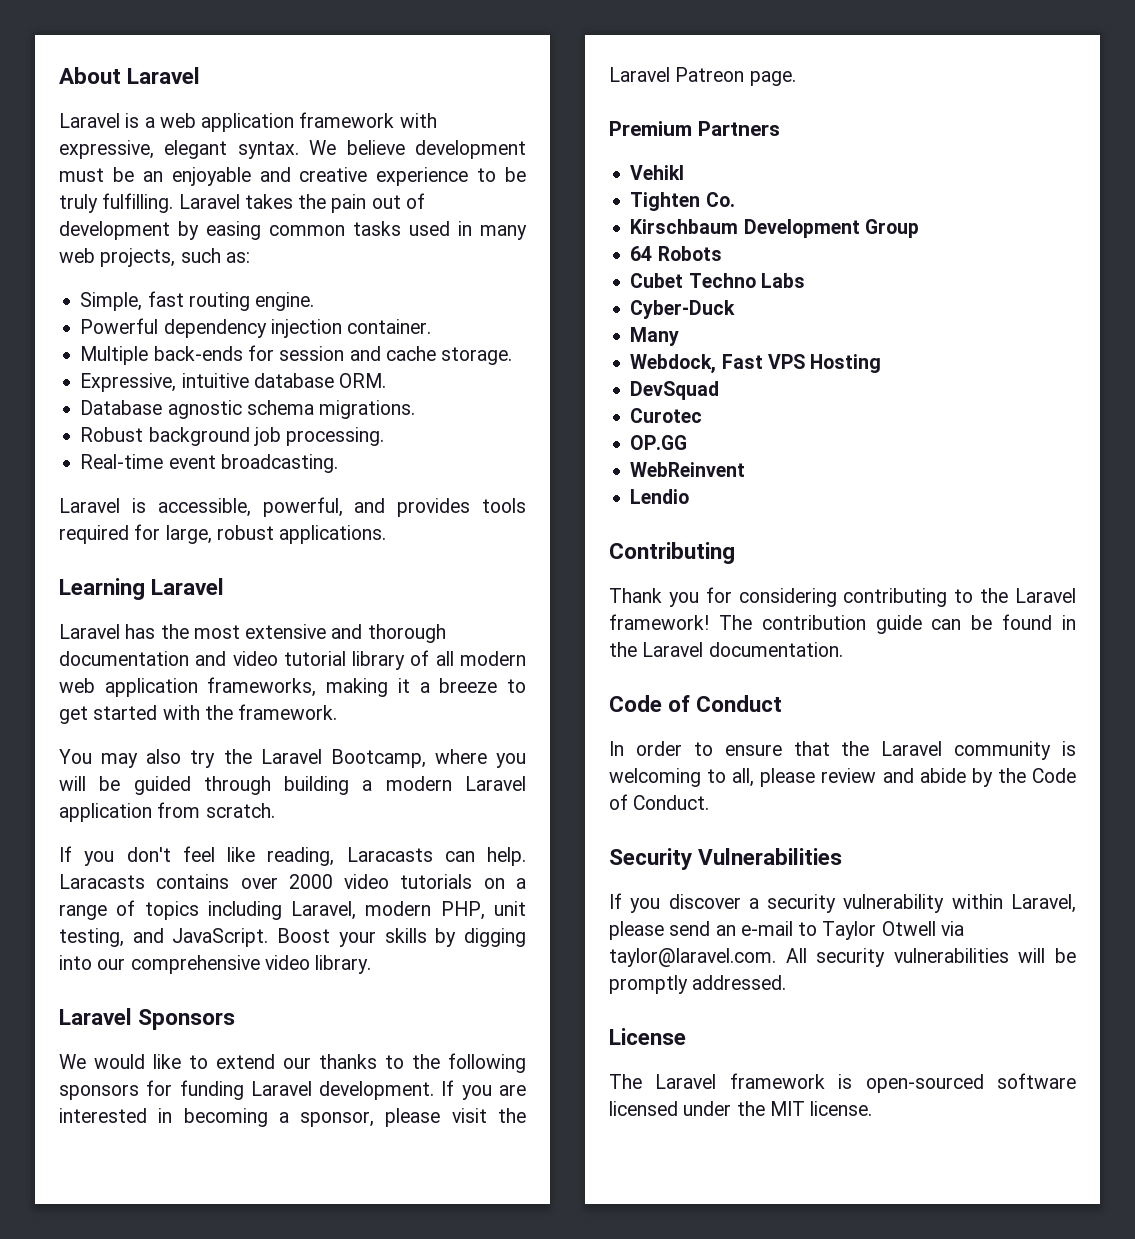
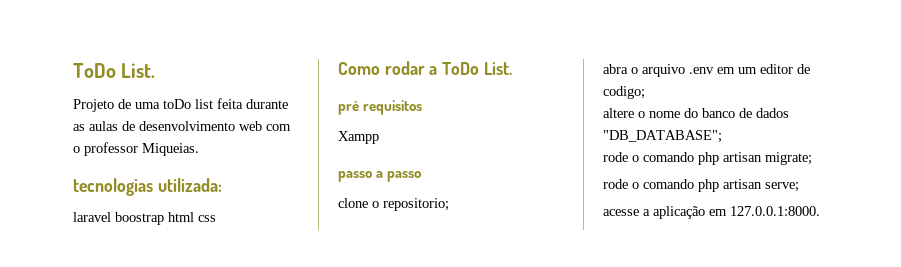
[59,67,201,84] [59,112,437,132] [59,140,526,159] [59,167,526,186] [59,193,425,213] [59,221,527,240] [59,248,250,267] [80,291,315,311] [80,318,432,338] [80,345,513,365] [80,373,387,392] [80,400,416,419] [80,427,385,446] [80,454,338,473] [59,497,526,517] [59,524,387,544] [59,578,225,600] [59,624,446,643] [59,650,526,670] [59,677,526,697] [59,704,338,724] [59,749,526,768] [59,776,526,795] [59,802,275,822] [59,846,526,866] [59,874,526,889] [59,900,526,920] [59,928,526,947] [59,955,372,974] [59,1008,236,1030] [59,1053,526,1073] [59,1080,526,1100] [59,1108,526,1127] [609,67,796,86] [609,121,780,136] [630,165,685,180] [630,192,735,211] [630,219,919,238] [630,246,722,261] [630,273,805,288] [630,300,736,319] [630,327,680,346] [630,354,882,374] [630,381,720,400] [630,408,703,423] [630,435,688,450] [630,462,746,477] [630,489,690,504] [609,542,735,564] [609,587,1076,607] [609,614,1076,634] [609,642,843,657] [609,695,783,712] [609,741,1076,760] [609,768,1076,787] [609,794,710,810] [609,848,843,870] [609,893,1076,913] [609,921,964,940] [609,948,1076,967] [609,975,787,994] [609,1028,686,1045] [609,1073,1076,1093] [609,1101,873,1116] About Laravel // Laravel is a web application framework with expressive, elegant syntax. We believe development must be an enjoyable and creative experience to be truly fulfilling. Laravel takes the pain out of development by easing common tasks used in many web projects, such as: // Simple, fast routing engine. // Powerful dependency injection container. // Multiple back-ends for session and cache storage. // Expressive, intuitive database ORM. // Database agnostic schema migrations. // Robust background job processing. // Real-time event broadcasting. // Laravel is accessible, powerful, and provides tools required for large, robust applications. // Learning Laravel // Laravel has the most extensive and thorough documentation and video tutorial library of all modern web application frameworks, making it a breeze to get started with the framework. // You may also try the Laravel Bootcamp, where you will be guided through building a modern Laravel application from scratch. // If you don't feel like reading, Laracasts can help. Laracasts contains over 2000 video tutorials on a range of topics including Laravel, modern PHP, unit testing, and JavaScript. Boost your skills by digging into our comprehensive video library. // Laravel Sponsors // We would like to extend our thanks to the following sponsors for funding Laravel development. If you are interested in becoming a sponsor, please visit the Laravel Patreon page. // Premium Partners // Vehikl // Tighten Co. // Kirschbaum Development Group // 64 Robots // Cubet Techno Labs // Cyber-Duck // Many // Webdock, Fast VPS Hosting // DevSquad // Curotec // OP.GG // WebReinvent // Lendio // Contributing // Thank you for considering contributing to the Laravel framework! The contribution guide can be found in the Laravel documentation. // Code of Conduct // In order to ensure that the Laravel community is welcoming to all, please review and abide by the Code of Conduct. // Security Vulnerabilities // If you discover a security vulnerability within Laravel, please send an e-mail to Taylor Otwell via taylor@laravel.com. All security vulnerabilities will be promptly addressed. // License // The Laravel framework is open-sourced software licensed under the MIT license. -> [73,63,156,78] [73,98,288,112] [73,121,291,131] [73,142,199,156] [73,178,222,196] [73,212,216,225] [338,61,512,75] [338,100,423,115] [338,131,379,144] [338,171,422,182] [338,198,449,211] [603,64,810,77] [603,86,645,99] [603,108,789,118] [603,130,722,143] [603,152,812,165] [603,179,799,192] [603,206,820,219] ToDo List. // Projeto de uma toDo list feita durante as aulas de desenvolvimento web com o professor Miqueias. // tecnologias utilizada: // laravel boostrap html css // Como rodar a ToDo List. // pré requisitos // Xampp // passo a passo // clone o repositorio; // abra o arquivo .env em um editor de codigo; // altere o nome do banco de dados "DB_DATABASE"; // rode o comando php artisan migrate; // rode o comando php artisan serve; // acesse a aplicação em 127.0.0.1:8000.

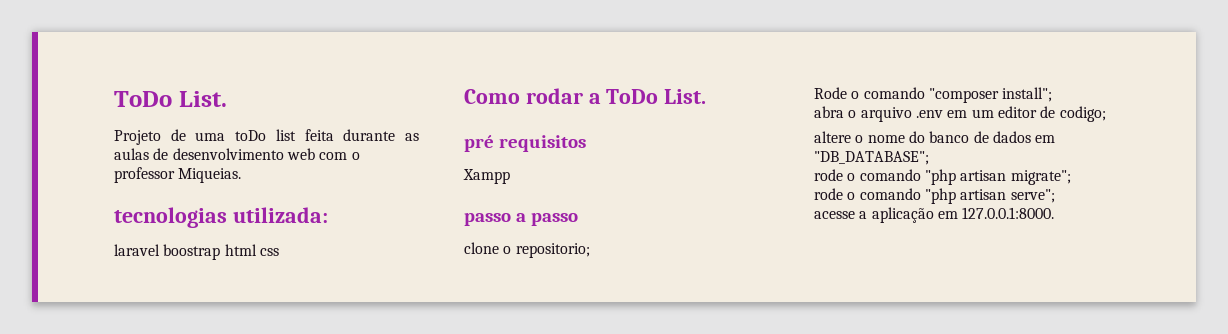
(449, 204) none -> [814,87,1053,103] // Rode o comando "composer install";
(789, 113) none -> [1035,135,1056,143] em
[698,152,812,165] [603,179,799,192] php artisan migrate; // rode o comando php artisan serve; -> [924,169,1071,185] [814,188,1055,204] "php artisan migrate"; // rode o comando "php artisan serve";

